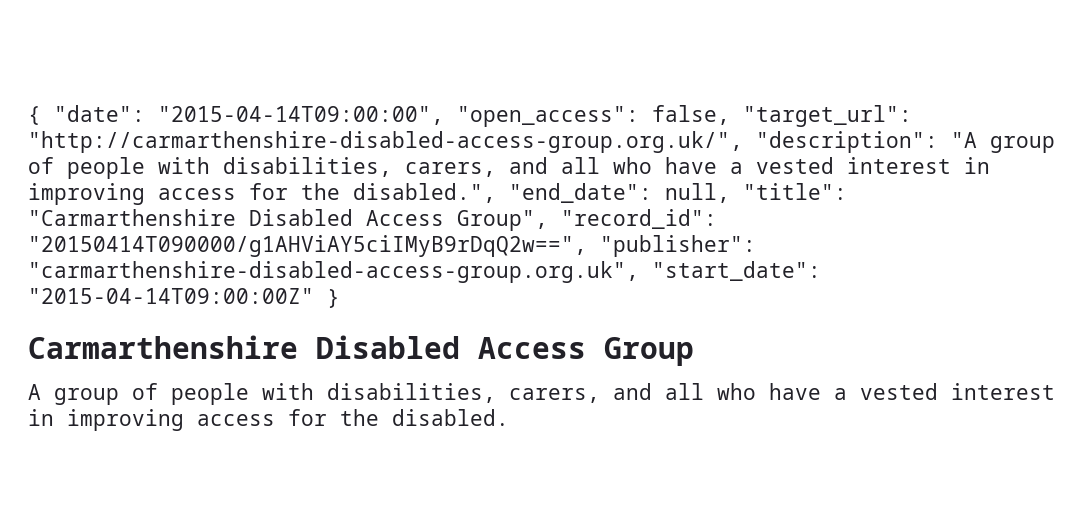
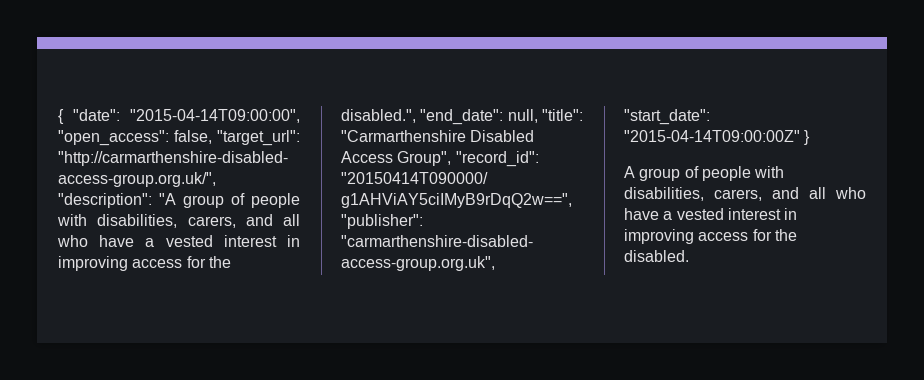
[28,335,694,366] // Carmarthenshire Disabled Access Group -> (811, 137) none

